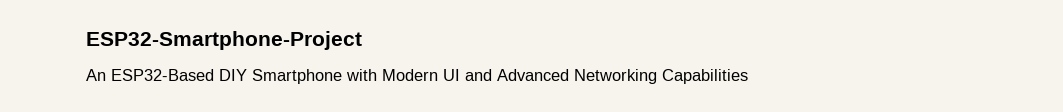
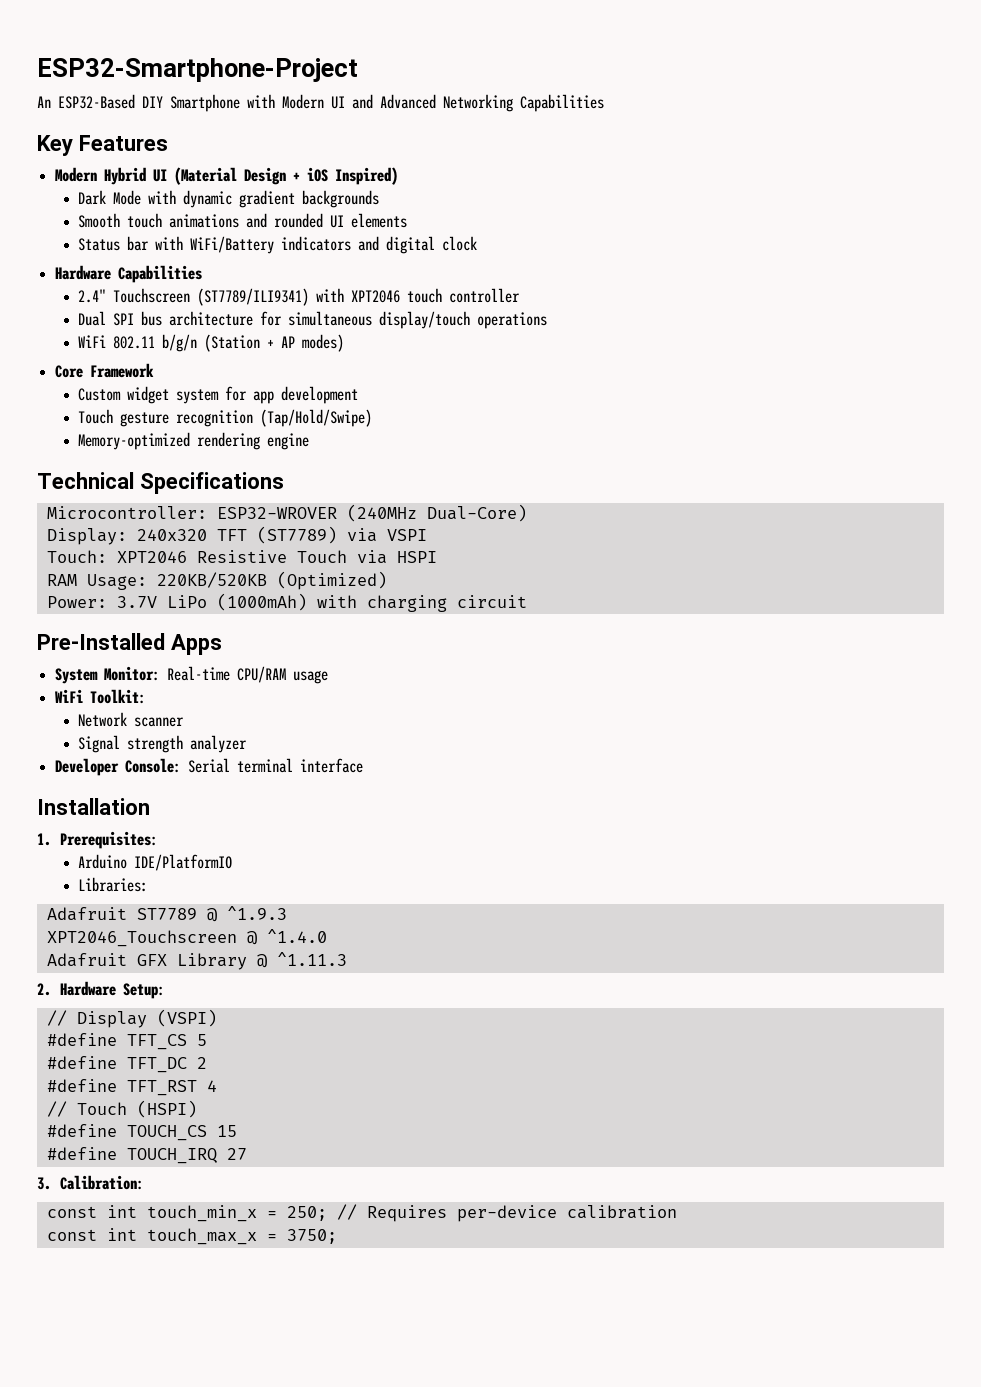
(748, 76) none -> [37,135,168,156] [55,167,399,185] [78,190,380,208] [78,213,408,228] [78,236,478,254] [55,265,203,283] [78,288,521,306] [78,311,548,329] [78,334,345,352] [55,363,155,378] [78,386,359,404] [78,409,373,427] [78,432,310,450] [37,472,284,494] [46,504,527,522] [46,526,427,545] [46,550,437,564] [46,571,387,590] [46,593,527,612] [37,633,222,655] [55,666,329,684] [55,689,147,704] [78,712,185,727] [78,735,248,753] [55,758,364,776] [37,798,150,815] [37,831,159,849] [78,854,233,871] [78,877,149,892] [46,906,287,922] [46,929,327,947] [46,952,347,970] [37,981,166,999] [46,1009,217,1028] [46,1033,207,1050] [46,1056,207,1073] [46,1079,217,1096] [46,1100,197,1118] [46,1124,237,1141] [46,1147,247,1164] [37,1175,145,1190] [46,1204,677,1222] [46,1228,337,1245] // Key Features // Modern Hybrid UI (Material Design + iOS Inspired) // Dark Mode with dynamic gradient backgrounds // Smooth touch animations and rounded UI elements // Status bar with WiFi/Battery indicators and digital clock // Hardware Capabilities // 2.4" Touchscreen (ST7789/ILI9341) with XPT2046 touch controller // Dual SPI bus architecture for simultaneous display/touch operations // WiFi 802.11 b/g/n (Station + AP modes) // Core Framework // Custom widget system for app development // Touch gesture recognition (Tap/Hold/Swipe) // Memory-optimized rendering engine // Technical Specifications // Microcontroller: ESP32-WROVER (240MHz Dual-Core) // Display: 240x320 TFT (ST7789) via VSPI // Touch: XPT2046 Resistive Touch via HSPI // RAM Usage: 220KB/520KB (Optimized) // Power: 3.7V LiPo (1000mAh) with charging circuit // Pre-Installed Apps // System Monitor: Real-time CPU/RAM usage // WiFi Toolkit: // Network scanner // Signal strength analyzer // Developer Console: Serial terminal interface // Installation // 1. Prerequisites: // Arduino IDE/PlatformIO // Libraries: // Adafruit ST7789 @ ^1.9.3 // XPT2046_Touchscreen @ ^1.4.0 // Adafruit GFX Library @ ^1.11.3 // 2. Hardware Setup: // // Display (VSPI) // #define TFT_CS 5 // #define TFT_DC 2 // #define TFT_RST 4 // // Touch (HSPI) // #define TOUCH_CS 15 // #define TOUCH_IRQ 27 // 3. Calibration: // const int touch_min_x = 250; // Requires per-device calibration // const int touch_max_x = 3750;

